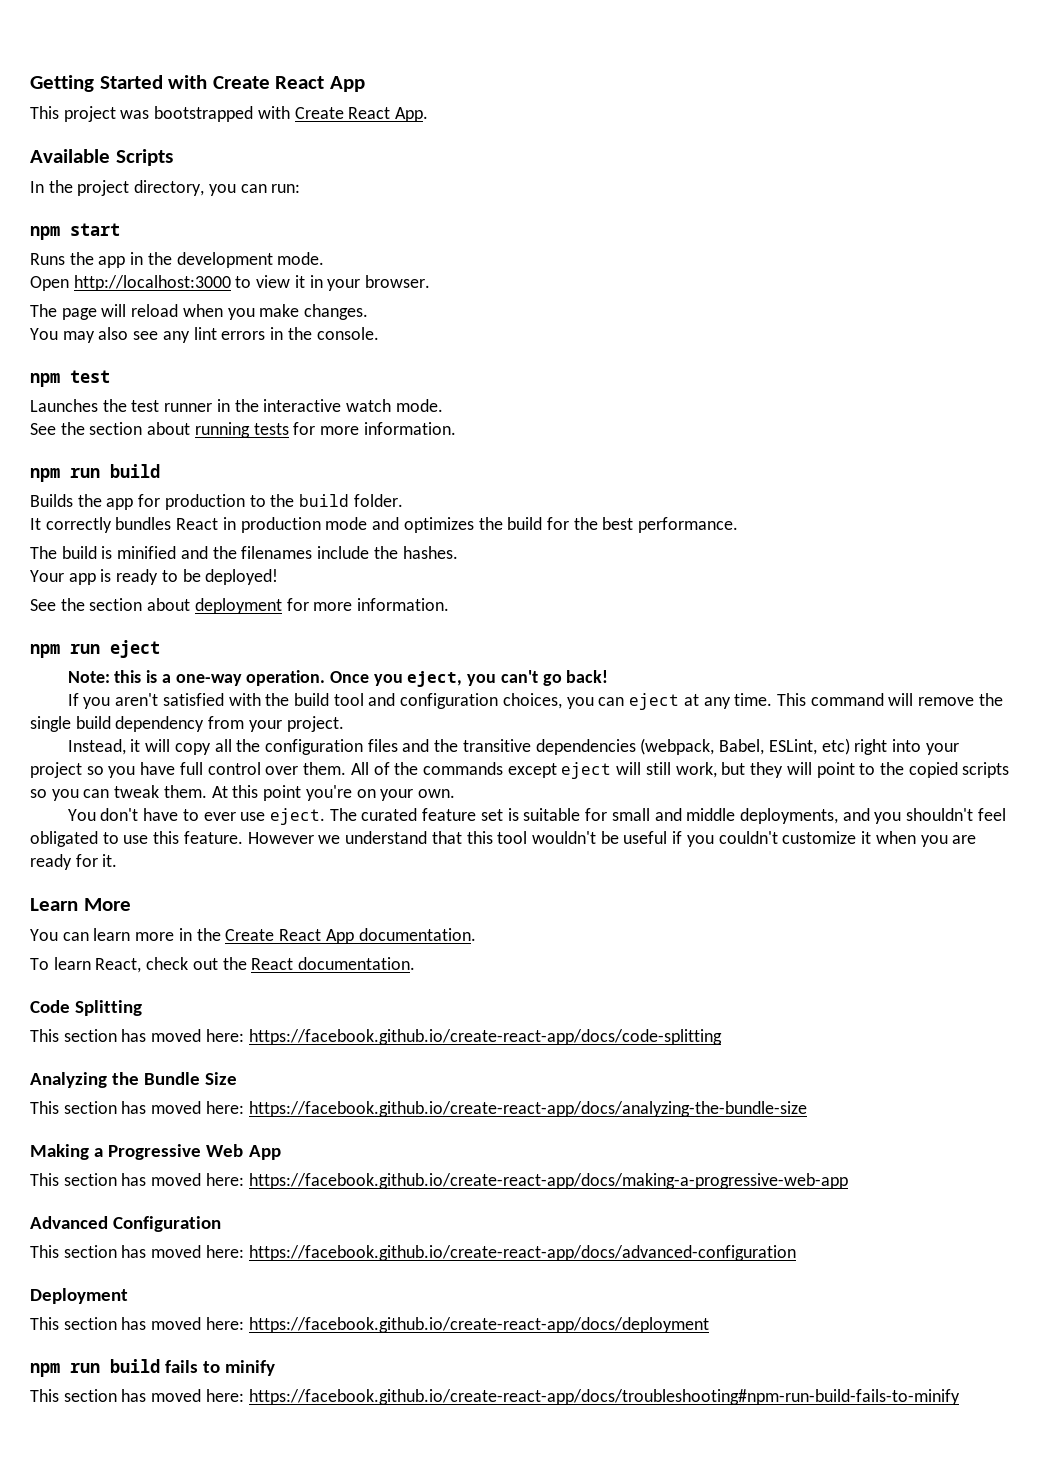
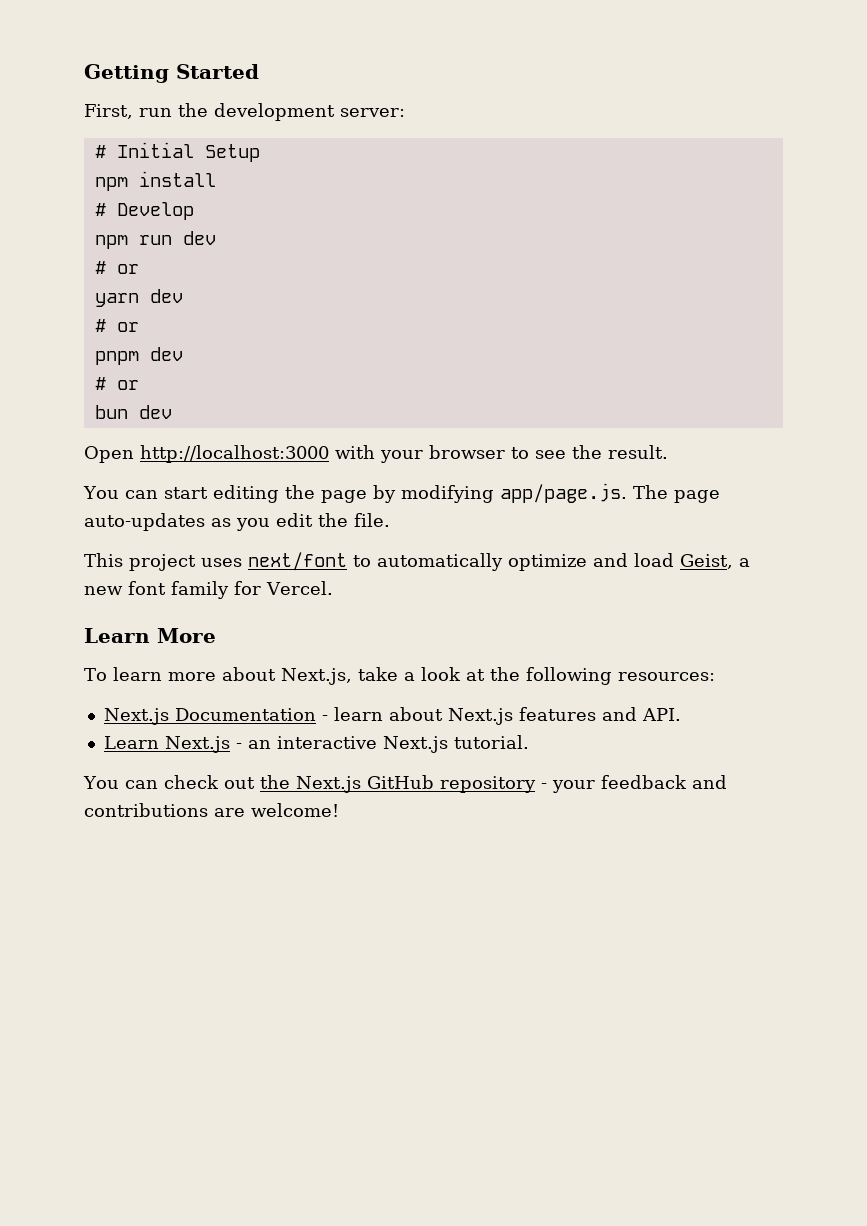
[168,75,365,92] [30,106,429,122] [30,149,173,166] [30,180,301,196] [30,223,120,240] [30,252,325,268] [30,275,431,291] [30,304,369,320] [30,327,379,343] [30,370,110,387] [30,399,443,412] [30,422,456,438] [30,464,160,482] [30,494,403,510] [30,517,739,533] [30,546,458,559] [30,569,279,585] [30,598,450,614] [30,640,160,658] [67,670,609,687] [67,693,1003,710] [30,716,344,732] [67,738,959,755] [30,762,1010,779] [30,785,455,801] [67,808,1006,825] [30,831,977,847] [30,854,118,870] [30,898,131,911] [30,928,476,944] [30,957,416,973] [30,1000,143,1016] [30,1029,722,1045] [30,1072,238,1088] [30,1101,807,1117] [30,1144,281,1160] [30,1173,848,1189] [30,1216,222,1232] [30,1245,796,1261] [30,1288,128,1304] [30,1317,709,1333] [30,1359,276,1377] [30,1389,960,1405] with Create React App // This project was bootstrapped with Create React App. // Available Scripts // In the project directory, you can run: // npm start // Runs the app in the development mode. // Open http://localhost:3000 to view it in your browser. // The page will reload when you make changes. // You may also see any lint errors in the console. // npm test // Launches the test runner in the interactive watch mode. // See the section about running tests for more information. // npm run build // Builds the app for production to the build folder. // It correctly bundles React in production mode and optimizes the build for the best performance. // The build is minified and the filenames include the hashes. // Your app is ready to be deployed! // See the section about deployment for more information. // npm run eject // Note: this is a one-way operation. Once you eject, you can't go back! // If you aren't satisfied with the build tool and configuration choices, you can eject at any time. This command will remove the single build dependency from your project. // Instead, it will copy all the configuration files and the transitive dependencies (webpack, Babel, ESLint, etc) right into your project so you have full control over them. All of the commands except eject will still work, but they will point to the copied scripts so you can tweak them. At this point you're on your own. // You don't have to ever use eject. The curated feature set is suitable for small and middle deployments, and you shouldn't feel obligated to use this feature. However we understand that this tool wouldn't be useful if you couldn't customize it when you are ready for it. // Learn More // You can learn more in the Create React App documentation. // To learn React, check out the React documentation. // Code Splitting // This section has moved here: https://facebook.github.io/create-react-app/docs/code-splitting // Analyzing the Bundle Size // This section has moved here: https://facebook.github.io/create-react-app/docs/analyzing-the-bundle-size // Making a Progressive Web App // This section has moved here: https://facebook.github.io/create-react-app/docs/making-a-progressive-web-app // Advanced Configuration // This section has moved here: https://facebook.github.io/create-react-app/docs/advanced-configuration // Deployment // This section has moved here: https://facebook.github.io/create-react-app/docs/deployment // npm run build fails to minify // This section has moved here: https://facebook.github.io/create-react-app/docs/troubleshooting#npm-run-build-fails-to-minify -> [84,103,405,121] [94,142,260,162] [94,171,216,191] [94,202,194,220] [94,231,216,249] [94,261,139,274] [94,289,183,307] [94,319,139,332] [94,347,183,365] [94,377,139,390] [94,405,172,419] [84,445,668,463] [83,483,720,503] [84,513,390,531] [84,552,750,571] [84,581,333,599] [84,628,216,643] [84,667,715,685] [103,707,681,725] [103,735,529,753] [83,775,727,793] [84,803,339,817] // First, run the development server: // # Initial Setup // npm install // # Develop // npm run dev // # or // yarn dev // # or // pnpm dev // # or // bun dev // Open http://localhost:3000 with your browser to see the result. // You can start editing the page by modifying app/page.js. The page auto-updates as you edit the file. // This project uses next/font to automatically optimize and load Geist, a new font family for Vercel. // Learn More // To learn more about Next.js, take a look at the following resources: // Next.js Documentation - learn about Next.js features and API. // Learn Next.js - an interactive Next.js tutorial. // You can check out the Next.js GitHub repository - your feedback and contributions are welcome!

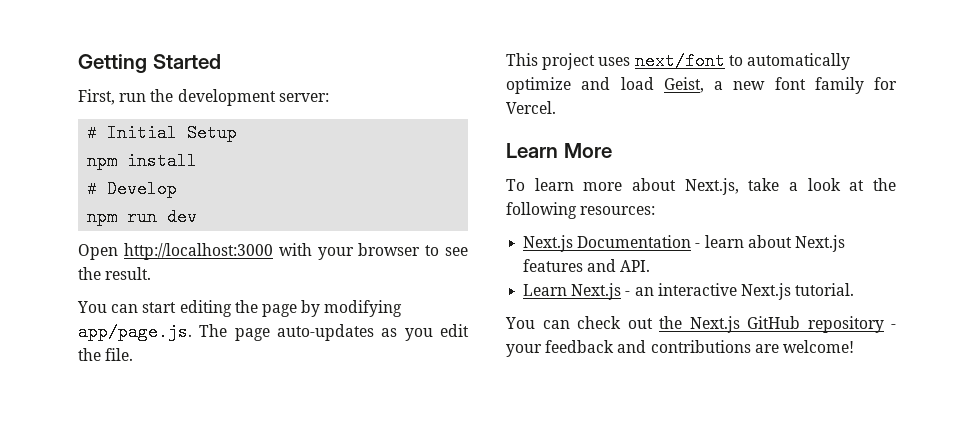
[94,261,139,274] [94,289,183,307] [94,319,139,332] [94,347,183,365] [94,377,139,390] [94,405,172,419] // # or // yarn dev // # or // pnpm dev // # or // bun dev -> (198, 217) none

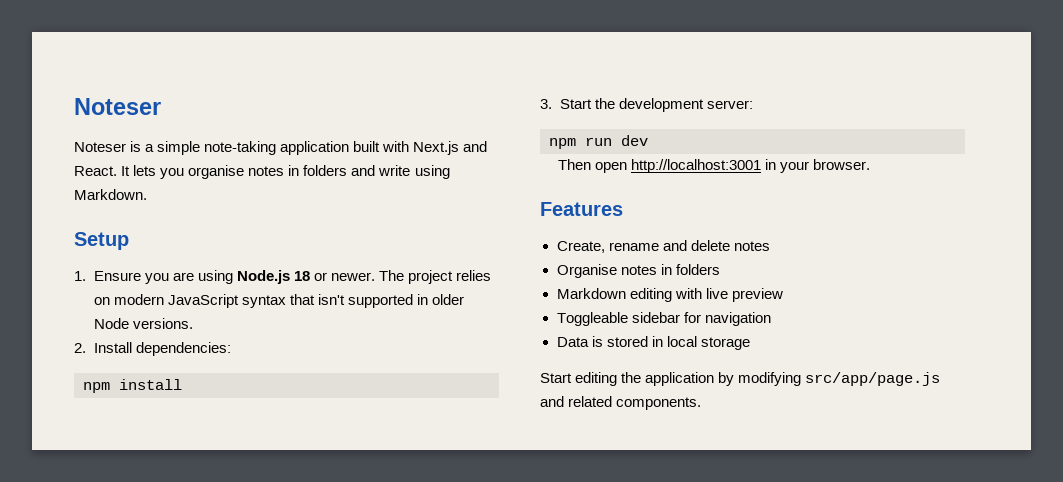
[78,54,221,73] [78,89,329,106] [87,124,238,142] [87,152,198,170] [87,180,178,198] [87,208,198,226] [78,243,468,260] [78,267,152,280] [77,301,177,313] Getting Started // First, run the development server: // # Initial Setup // npm install // # Develop // npm run dev // Open http://localhost:3000 with your browser to see the result. // You can start -> [74,98,161,115] [74,141,488,155] [74,165,450,179] [74,189,147,200] [74,232,129,250] [74,270,492,284] [93,294,464,308] [93,318,193,329] [74,342,231,356] [83,379,182,393] [540,98,753,112] [549,135,648,149] [557,159,871,173] [540,202,623,216] [556,240,770,253] [556,264,720,278] [556,288,783,302] [556,312,771,326] [556,336,750,350] [540,373,572,383] Noteser // Noteser is a simple note‑taking application built with Next.js and React. It lets you organise notes in folders and write using Markdown. // Setup // 1. Ensure you are using Node.js 18 or newer. The project relies on modern JavaScript syntax that isn't supported in older Node versions. // 2. Install dependencies: // npm install // 3. Start the development server: // npm run dev // Then open http://localhost:3001 in your browser. // Features // Create, rename and delete notes // Organise notes in folders // Markdown editing with live preview // Toggleable sidebar for navigation // Data is stored in local storage // Start
[261,304,297,317] page -> [645,372,715,386] application
[78,323,469,341] [78,348,134,361] [506,52,850,70] [506,77,897,94] [506,101,556,114] [506,143,612,158] [506,178,896,195] [506,202,656,219] [523,235,845,252] [523,259,651,272] [523,283,855,300] [505,316,896,333] [506,340,854,357] app/page.js. The page auto-updates as you edit the file. // This project uses next/font to automatically optimize and load Geist, a new font family for Vercel. // Learn More // To learn more about Next.js, take a look at the following resources: // Next.js Documentation - learn about Next.js features and API. // Learn Next.js - an interactive Next.js tutorial. // You can check out the Next.js GitHub repository - your feedback and contributions are welcome! -> [805,372,941,386] [540,396,702,410] src/app/page.js and related components.

